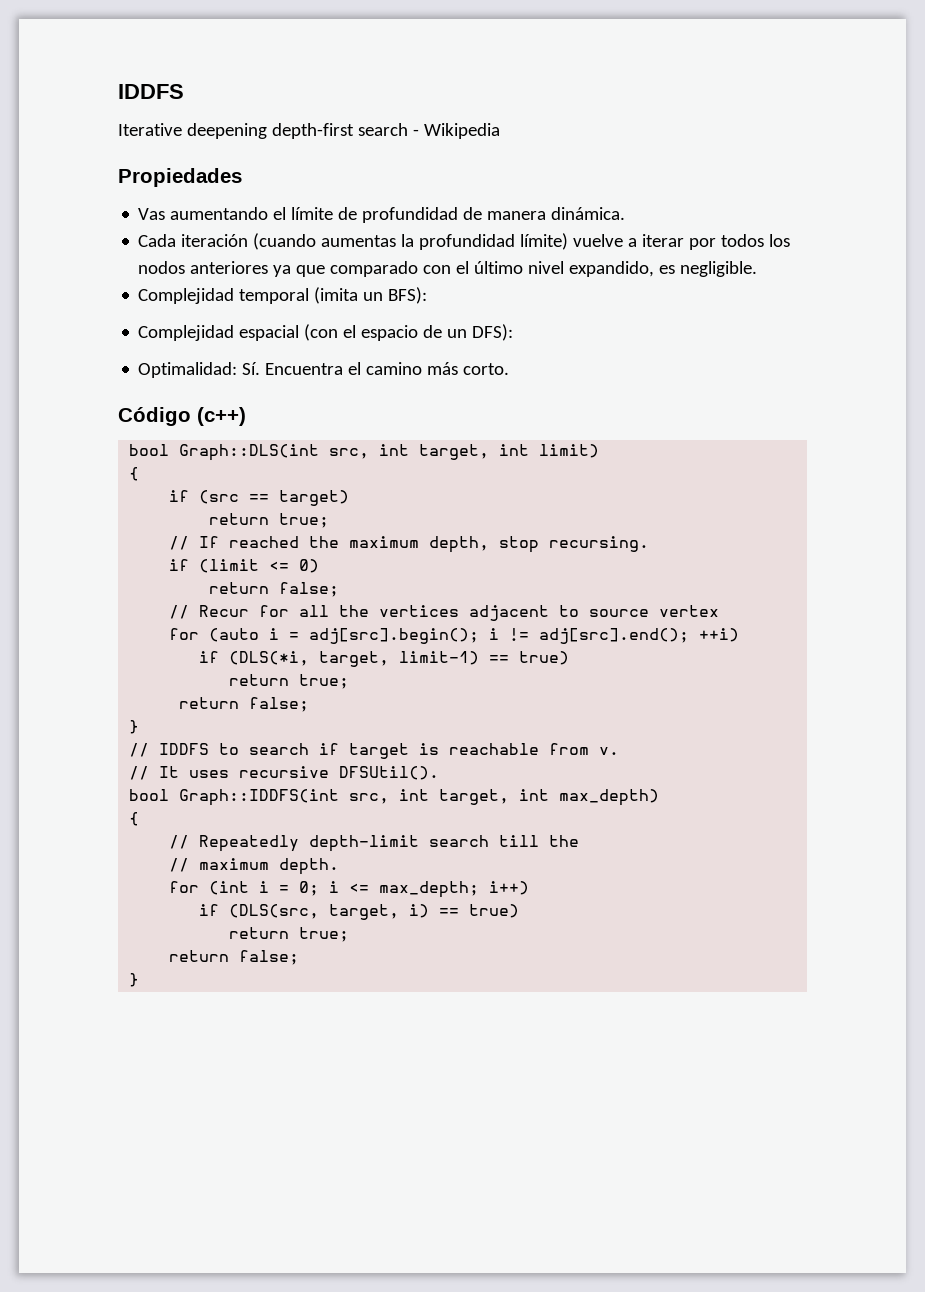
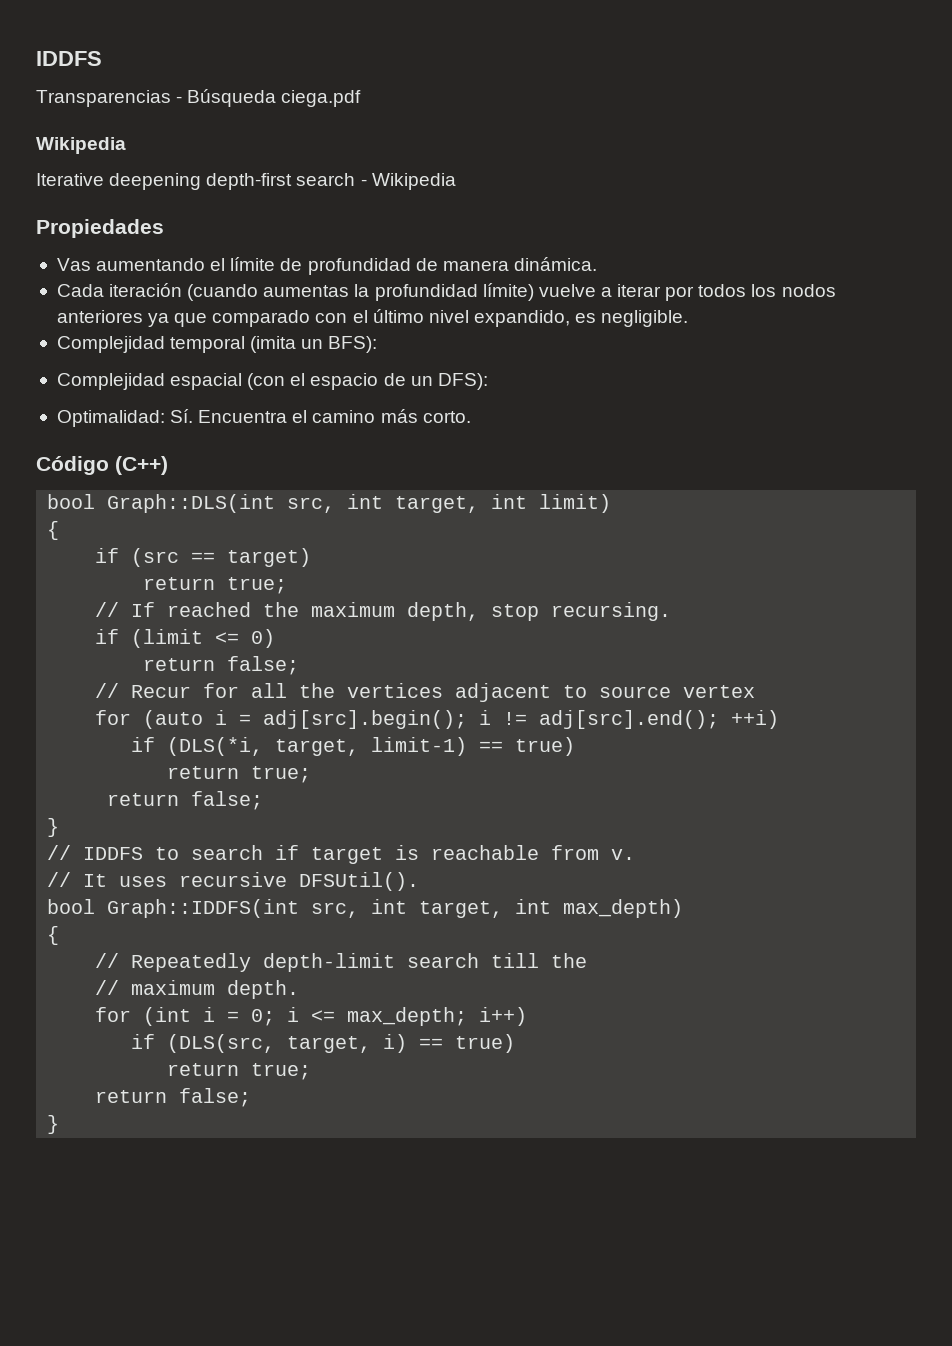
[118,84,184,99] IDDFS -> [36,51,102,66] [36,89,362,107] [36,137,126,154] IDDFS // Transparencias - Búsqueda ciega.pdf // Wikipedia
[197,407,246,426] (c++) -> [115,456,168,475] (C++)

